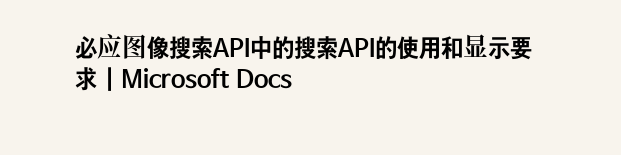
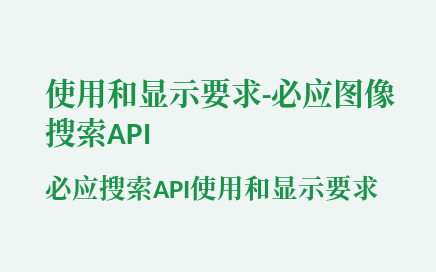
(75, 47) none -> [45,78,271,111] 使用和显示要求-
[250,34,532,60] [75,67,292,91] 中的搜索API的使用和显示要求 | Microsoft Docs -> [45,174,379,202] // 必应搜索API使用和显示要求

